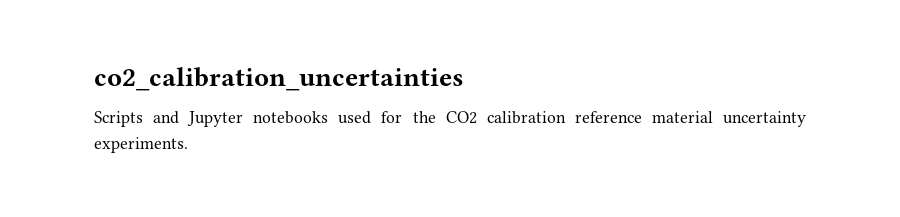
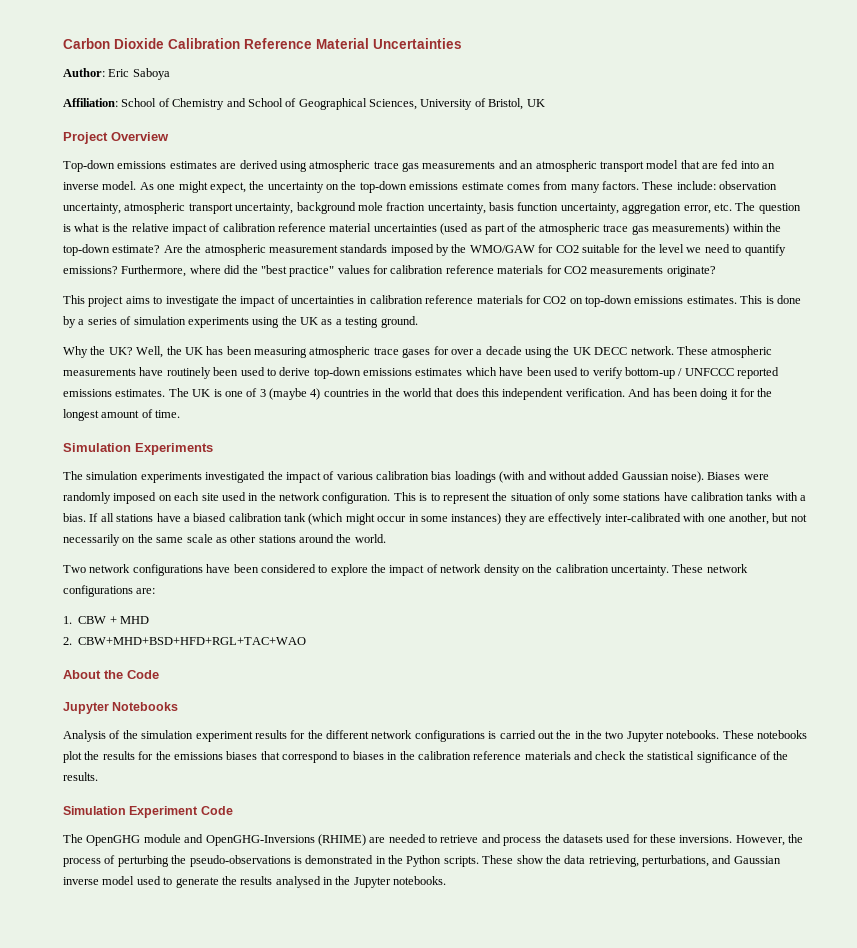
[94,67,464,91] [94,111,806,127] [94,137,188,153] co2_calibration_uncertainties // Scripts and Jupyter notebooks used for the CO2 calibration reference material uncertainty experiments. -> [63,38,462,49] [63,68,170,80] [63,98,545,110] [63,132,169,144] [63,160,776,172] [63,181,778,193] [63,202,801,214] [63,223,781,235] [63,244,786,256] [63,265,716,277] [63,295,801,307] [63,316,418,328] [63,346,773,358] [63,367,780,379] [63,388,773,400] [63,409,181,421] [63,443,213,455] [63,471,769,483] [63,492,806,504] [63,513,807,525] [63,534,386,546] [63,564,748,576] [63,585,156,597] [63,616,149,624] [63,637,307,645] [63,670,159,679] [63,702,179,714] [63,730,807,742] [63,751,789,763] [63,772,98,781] [63,806,233,818] [63,834,804,846] [63,855,781,867] [63,876,447,888] Carbon Dioxide Calibration Reference Material Uncertainties // Author: Eric Saboya // Affiliation: School of Chemistry and School of Geographical Sciences, University of Bristol, UK // Project Overview // Top-down emissions estimates are derived using atmospheric trace gas measurements and an atmospheric transport model that are fed into an inverse model. As one might expect, the uncertainty on the top-down emissions estimate comes from many factors. These include: observation uncertainty, atmospheric transport uncertainty, background mole fraction uncertainty, basis function uncertainty, aggregation error, etc. The question is what is the relative impact of calibration reference material uncertainties (used as part of the atmospheric trace gas measurements) within the top-down estimate? Are the atmospheric measurement standards imposed by the WMO/GAW for CO2 suitable for the level we need to quantify emissions? Furthermore, where did the "best practice" values for calibration reference materials for CO2 measurements originate? // This project aims to investigate the impact of uncertainties in calibration reference materials for CO2 on top-down emissions estimates. This is done by a series of simulation experiments using the UK as a testing ground. // Why the UK? Well, the UK has been measuring atmospheric trace gases for over a decade using the UK DECC network. These atmospheric measurements have routinely been used to derive top-down emissions estimates which have been used to verify bottom-up / UNFCCC reported emissions estimates. The UK is one of 3 (maybe 4) countries in the world that does this independent verification. And has been doing it for the longest amount of time. // Simulation Experiments // The simulation experiments investigated the impact of various calibration bias loadings (with and without added Gaussian noise). Biases were randomly imposed on each site used in the network configuration. This is to represent the situation of only some stations have calibration tanks with a bias. If all stations have a biased calibration tank (which might occur in some instances) they are effectively inter-calibrated with one another, but not necessarily on the same scale as other stations around the world. // Two network configurations have been considered to explore the impact of network density on the calibration uncertainty. These network configurations are: // 1. CBW + MHD // 2. CBW+MHD+BSD+HFD+RGL+TAC+WAO // About the Code // Jupyter Notebooks // Analysis of the simulation experiment results for the different network configurations is carried out the in the two Jupyter notebooks. These notebooks plot the results for the emissions biases that correspond to biases in the calibration reference materials and check the statistical significance of the results. // Simulation Experiment Code // The OpenGHG module and OpenGHG-Inversions (RHIME) are needed to retrieve and process the datasets used for these inversions. However, the process of perturbing the pseudo-observations is demonstrated in the Python scripts. These show the data retrieving, perturbations, and Gaussian inverse model used to generate the results analysed in the Jupyter notebooks.

